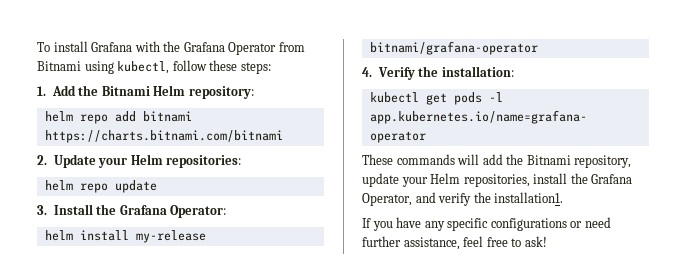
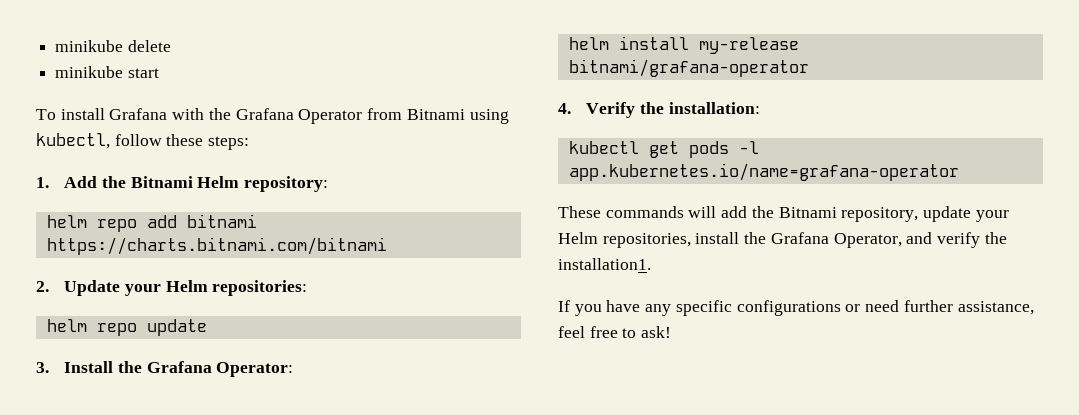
(37, 47) none -> [55,40,171,52] [55,66,159,78] minikube delete // minikube start //

